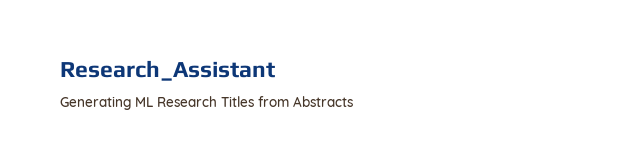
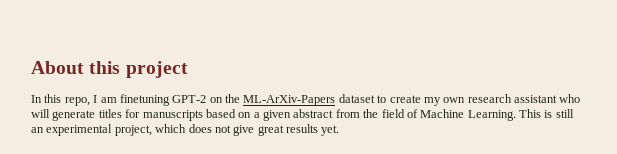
[60,60,275,81] [60,96,353,110] Research_Assistant // Generating ML Research Titles from Abstracts -> [31,61,188,78] [31,94,581,106] [31,109,574,121] [31,124,340,136] About this project // In this repo, I am finetuning GPT-2 on the ML-ArXiv-Papers dataset to create my own research assistant who will generate titles for manuscripts based on a given abstract from the field of Machine Learning. This is still an experimental project, which does not give great results yet.

